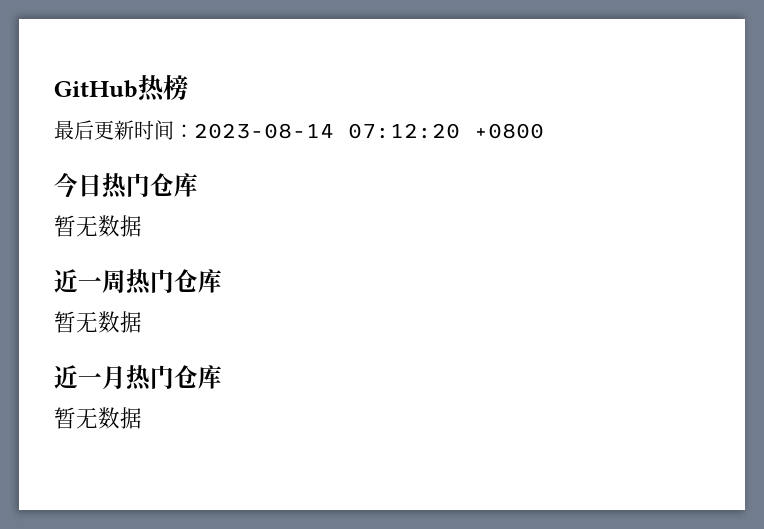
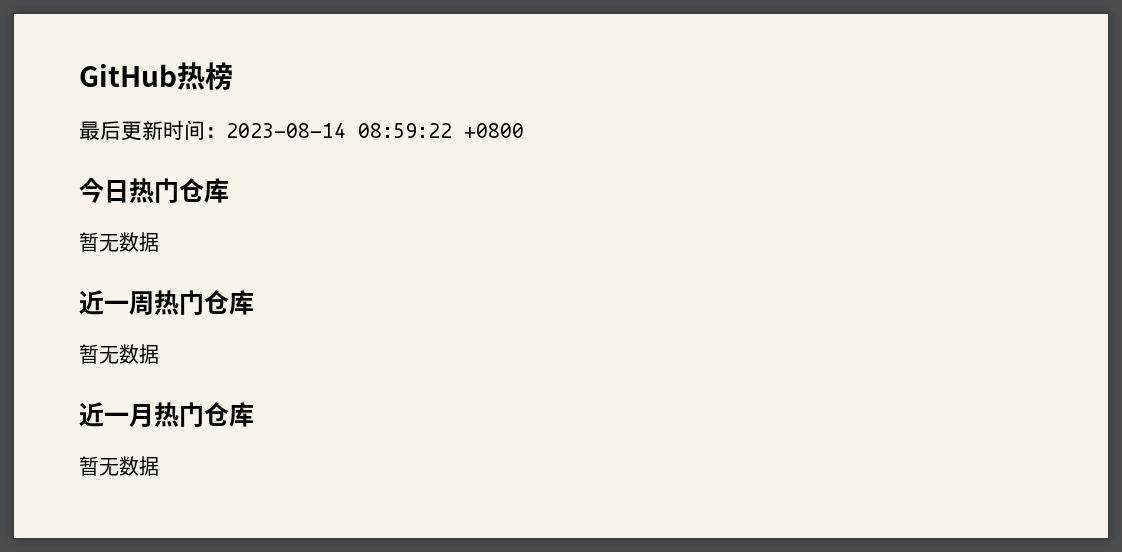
[348,123,460,139] 07:12:20 -> [358,123,452,138] 08:59:22

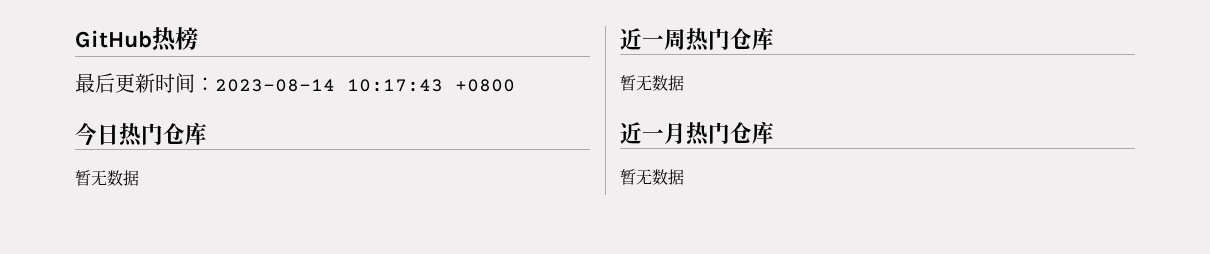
[358,123,452,138] 08:59:22 -> [347,79,443,92] 10:17:43

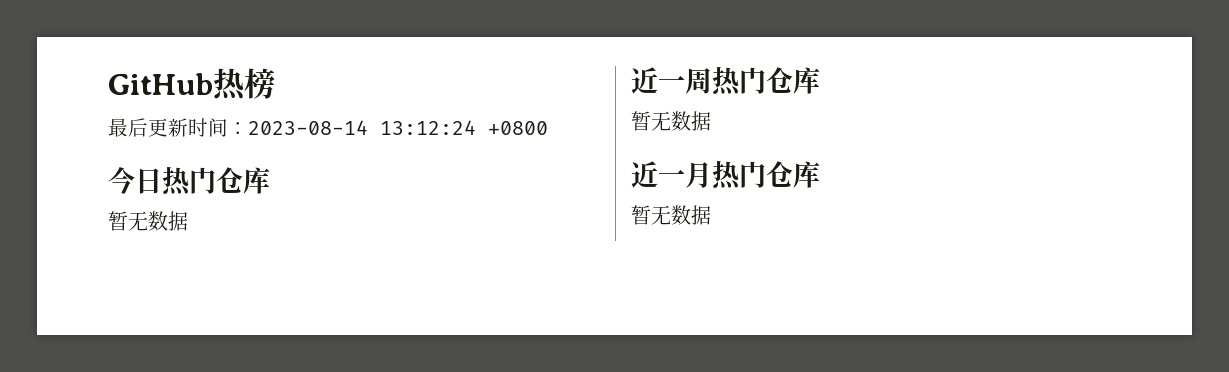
[347,79,443,92] 10:17:43 -> [380,120,476,135] 13:12:24

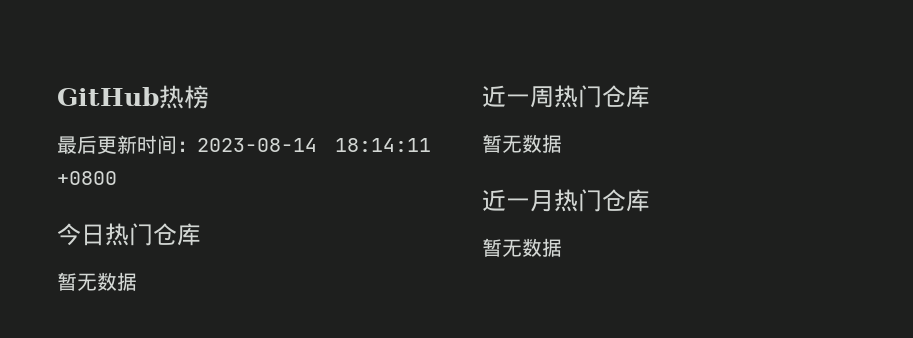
[380,120,476,135] 13:12:24 -> [335,138,431,152] 18:14:11

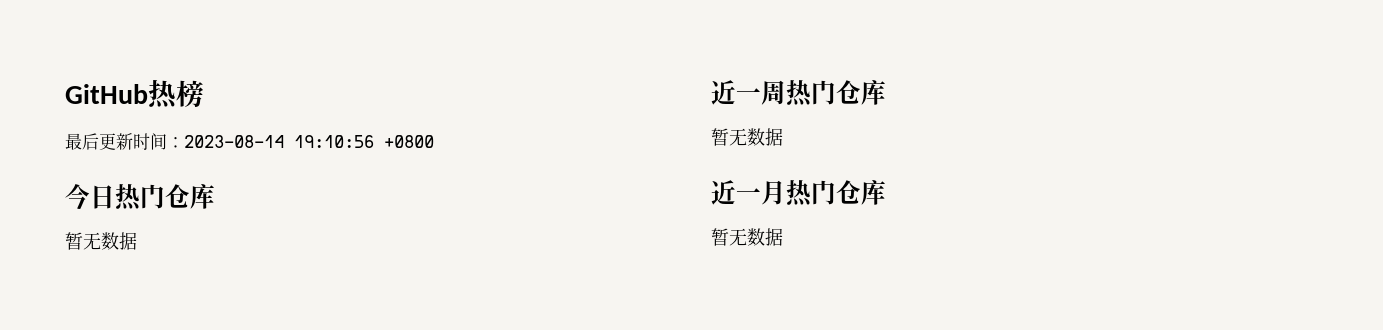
[335,138,431,152] 18:14:11 -> [294,135,374,148] 19:10:56

